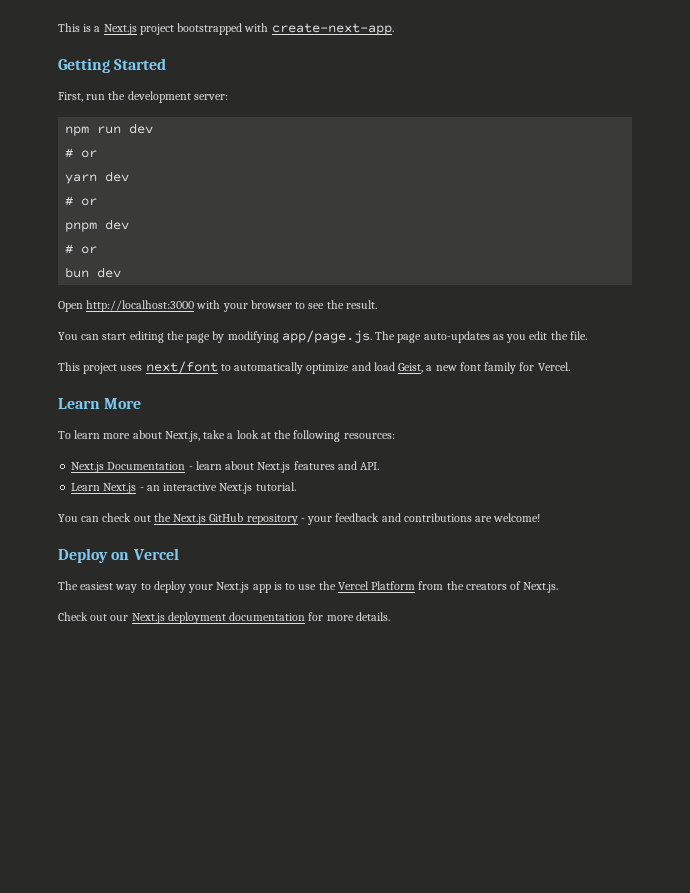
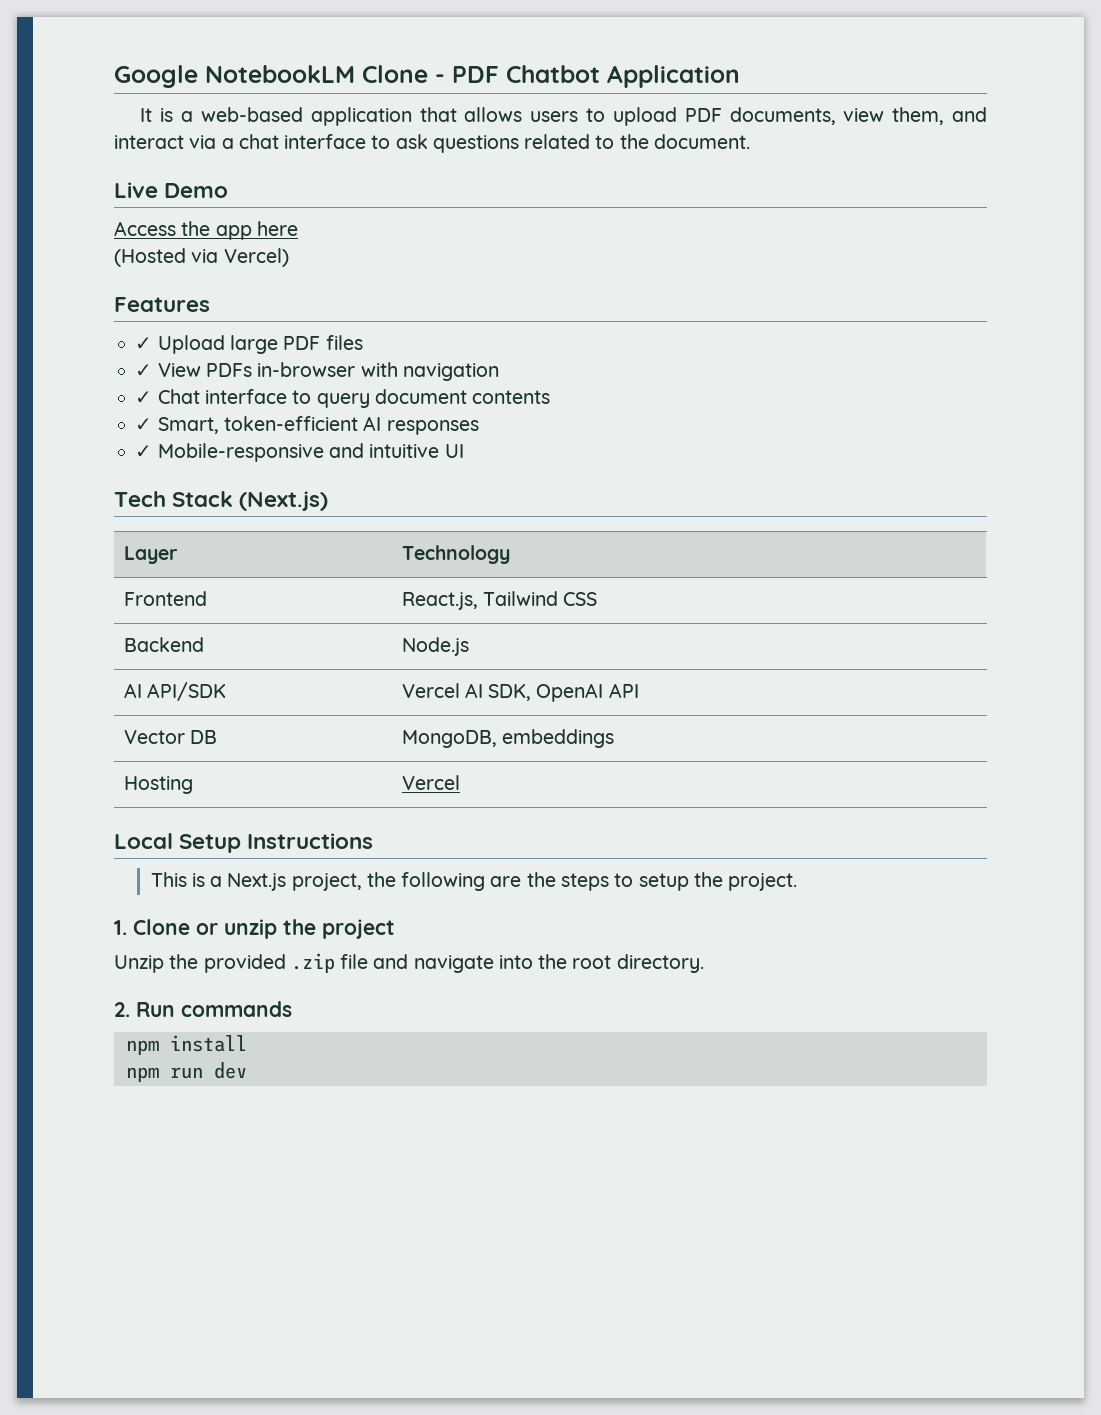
[58,23,394,35] [58,58,167,73] [58,91,228,103] [65,123,154,136] [65,148,98,158] [65,171,130,184] [65,196,98,206] [65,219,130,232] [65,244,98,254] [65,267,122,278] [58,300,377,312] [58,330,587,343] [58,361,570,374] [58,398,142,409] [58,430,395,442] [71,461,380,473] [71,482,296,494] [58,513,541,525] [58,548,179,563] [58,581,559,593] [58,612,390,624] This is a Next.js project bootstrapped with create-next-app. // Getting Started // First, run the development server: // npm run dev // # or // yarn dev // # or // pnpm dev // # or // bun dev // Open http://localhost:3000 with your browser to see the result. // You can start editing the page by modifying app/page.js. The page auto-updates as you edit the file. // This project uses next/font to automatically optimize and load Geist, a new font family for Vercel. // Learn More // To learn more about Next.js, take a look at the following resources: // Next.js Documentation - learn about Next.js features and API. // Learn Next.js - an interactive Next.js tutorial. // You can check out the Next.js GitHub repository - your feedback and contributions are welcome! // Deploy on Vercel // The easiest way to deploy your Next.js app is to use the Vercel Platform from the creators of Next.js. // Check out our Next.js deployment documentation for more details. -> [114,65,740,88] [140,107,988,126] [114,134,750,153] [114,182,229,198] [114,221,298,240] [114,248,289,267] [114,297,210,312] [135,335,363,354] [135,362,499,381] [135,389,551,408] [135,416,479,435] [135,443,464,462] [114,491,329,511] [123,546,178,564] [401,545,510,564] [123,591,207,606] [401,591,598,610] [123,637,204,652] [401,637,469,656] [123,682,226,701] [401,683,639,702] [123,730,217,744] [401,729,614,748] [123,776,193,794] [401,775,460,790] [114,833,374,853] [150,872,798,891] [114,919,395,939] [114,953,704,973] [114,1001,292,1017] [125,1035,247,1055] [125,1062,247,1082] Google NotebookLM Clone - PDF Chatbot Application // It is a web-based application that allows users to upload PDF documents, view them, and interact via a chat interface to ask questions related to the document. // Live Demo // Access the app here // (Hosted via Vercel) // Features // ✓ Upload large PDF files // ✓ View PDFs in-browser with navigation // ✓ Chat interface to query document contents // ✓ Smart, token-efficient AI responses // ✓ Mobile-responsive and intuitive UI // Tech Stack (Next.js) // Layer | Technology // Frontend | React.js, Tailwind CSS // Backend | Node.js // AI API/SDK | Vercel AI SDK, OpenAI API // Vector DB | MongoDB, embeddings // Hosting | Vercel // Local Setup Instructions // This is a Next.js project, the following are the steps to setup the project. // 1. Clone or unzip the project // Unzip the provided .zip file and navigate into the root directory. // 2. Run commands // npm install // npm run dev

